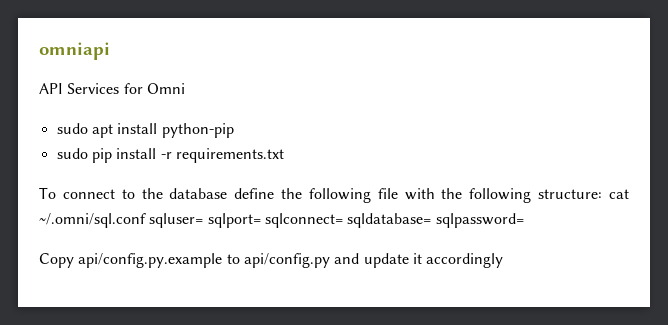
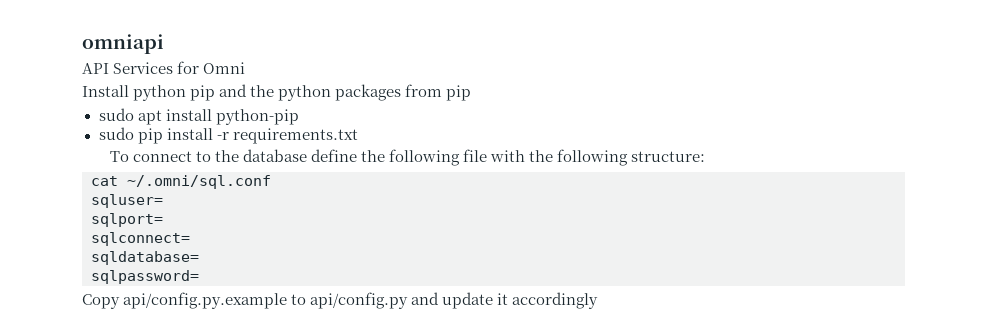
(185, 88) none -> [82,84,472,101] // Install python pip and the python packages from pip
(603, 194) none -> (706, 156) //
(146, 220) none -> (271, 182) //
(204, 220) none -> (163, 201) //
(261, 220) none -> (163, 220) //
(343, 220) none -> (190, 239) //
(432, 220) none -> (199, 258) //

